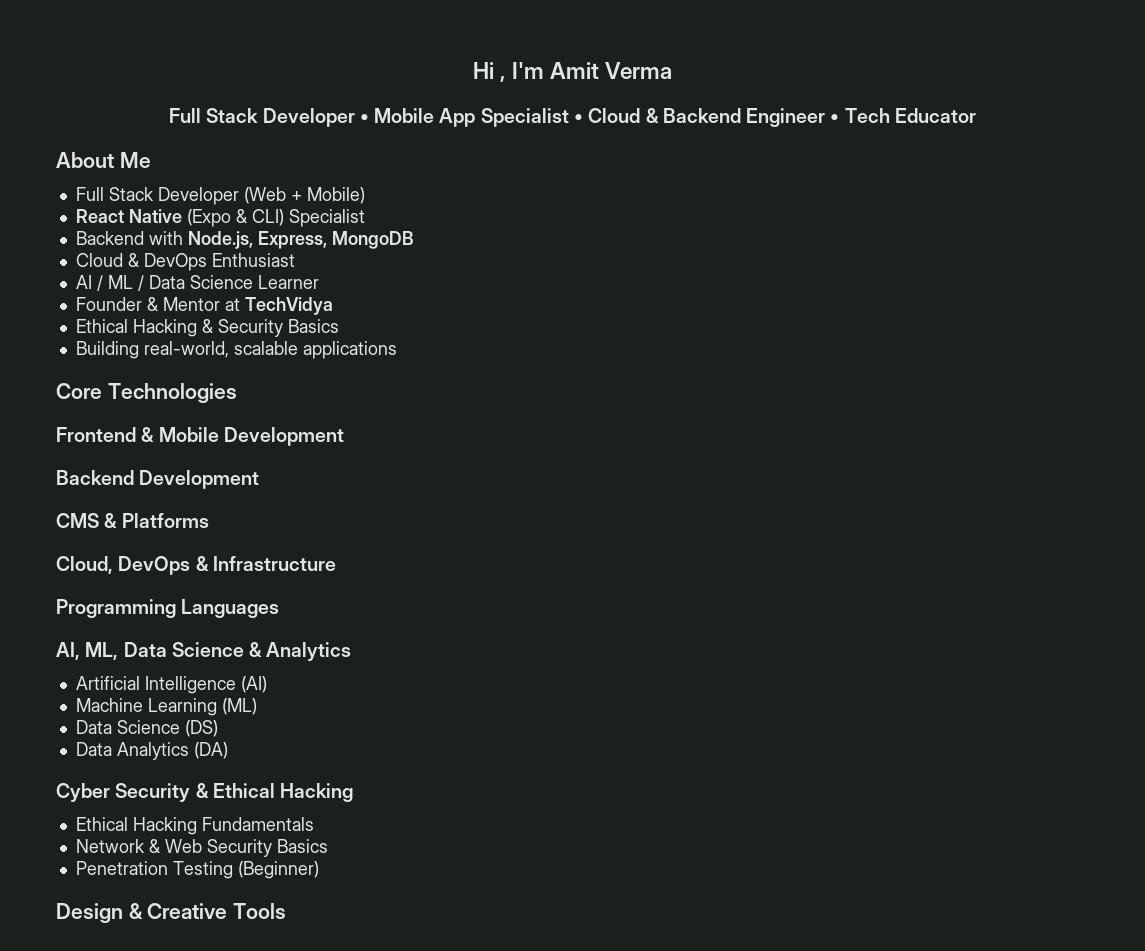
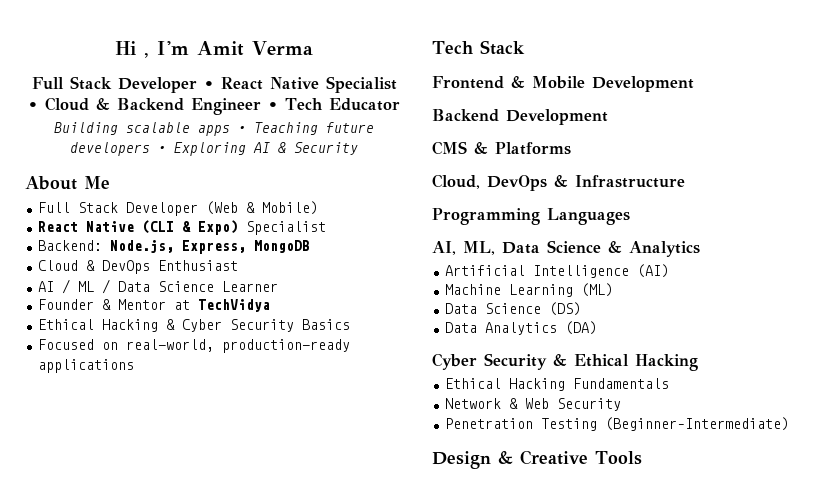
[374,108,476,127] Mobile App -> [220,77,319,90] React Native
(976, 115) none -> [54,122,374,136] [70,142,358,156] // Building scalable apps • Teaching future developers • Exploring AI & Security
[290,191,302,201] + -> [245,202,255,213] &
[186,209,284,227] (Expo & CLI) -> [141,220,238,235] (CLI & Expo)
[75,231,183,245] Backend with -> [37,240,102,251] Backend:
[217,319,339,337] [75,341,298,359] Security Basics // Building real-world, scalable -> [181,319,350,332] [37,339,350,353] Cyber Security Basics // Focused on real-world, production-ready
[56,383,237,403] Core Technologies -> [432,40,525,55] Tech Stack
[276,839,328,853] Basics -> (621, 404) none
[237,861,319,879] (Beginner) -> [604,417,789,431] (Beginner–Intermediate)

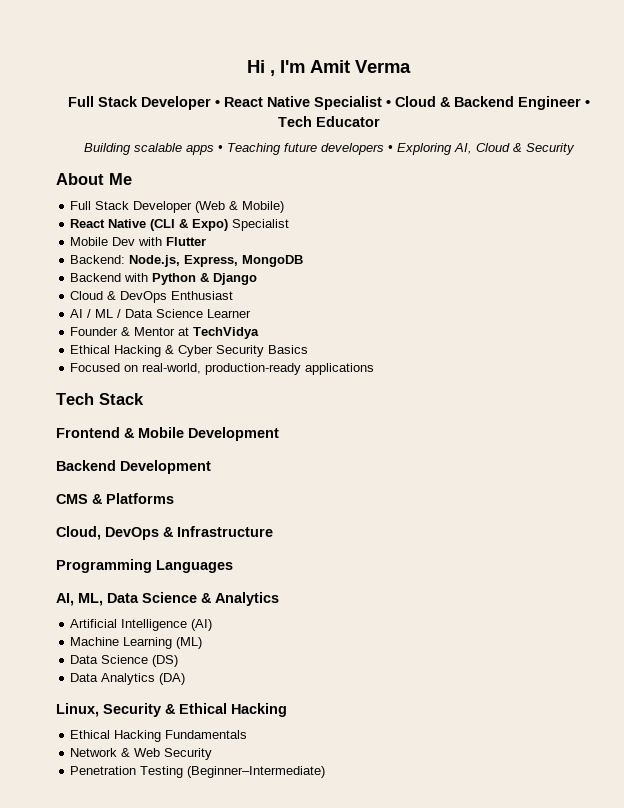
[253,142,270,153] AI -> [453,143,510,154] AI, Cloud
(326, 228) none -> [70,237,207,246] // Mobile Dev with Flutter
(310, 246) none -> [70,273,258,285] // Backend with Python & Django
[432,353,477,370] Cyber -> [56,703,99,717] Linux,
[432,450,642,469] // Design & Creative Tools -> (326, 772) none

